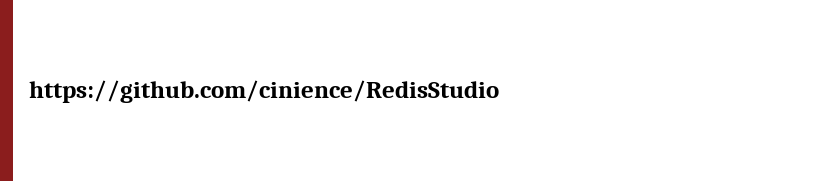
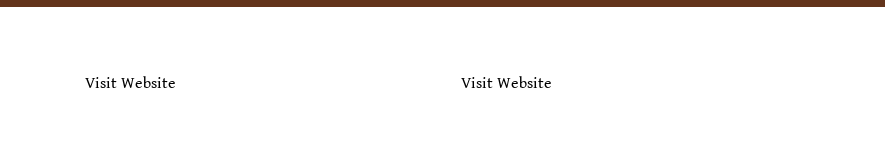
[29,80,499,103] https://github.com/cinience/RedisStudio -> [85,76,177,88] [461,76,553,88] Visit Website // Visit Website

